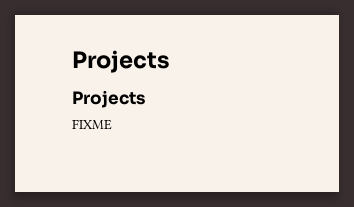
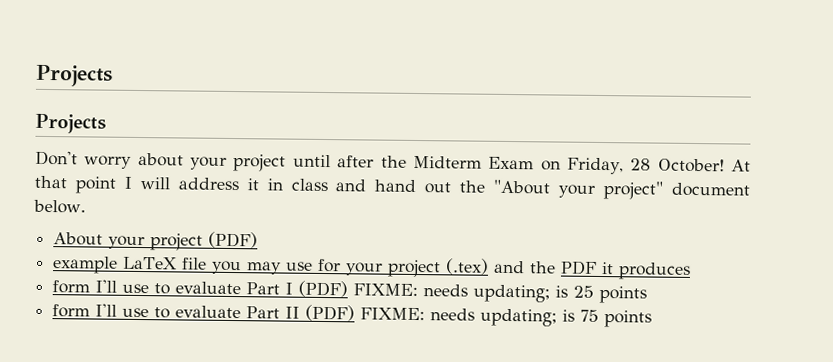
[72,119,112,130] FIXME -> [35,150,752,175] [34,175,750,200] [33,199,86,214] [53,231,259,251] [52,256,692,280] [52,279,648,304] [52,303,653,328] Don't worry about your project until after the Midterm Exam on Friday, 28 October! At that point I will address it in class and hand out the "About your project" document below. // About your project (PDF) // example LaTeX file you may use for your project (.tex) and the PDF it produces // form I'll use to evaluate Part I (PDF) FIXME: needs updating; is 25 points // form I'll use to evaluate Part II (PDF) FIXME: needs updating; is 75 points

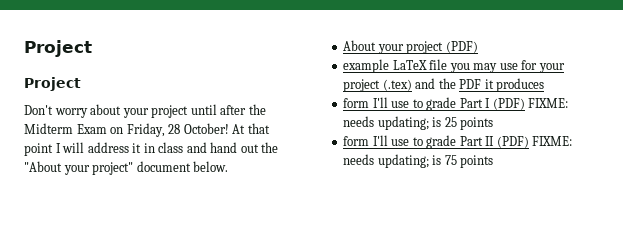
[36,64,113,87] [35,113,106,134] Projects // Projects -> [24,40,92,57] [24,77,81,91] Project // Project
[175,281,242,295] evaluate -> [426,97,457,111] grade
[175,305,242,319] evaluate -> [426,135,457,149] grade

